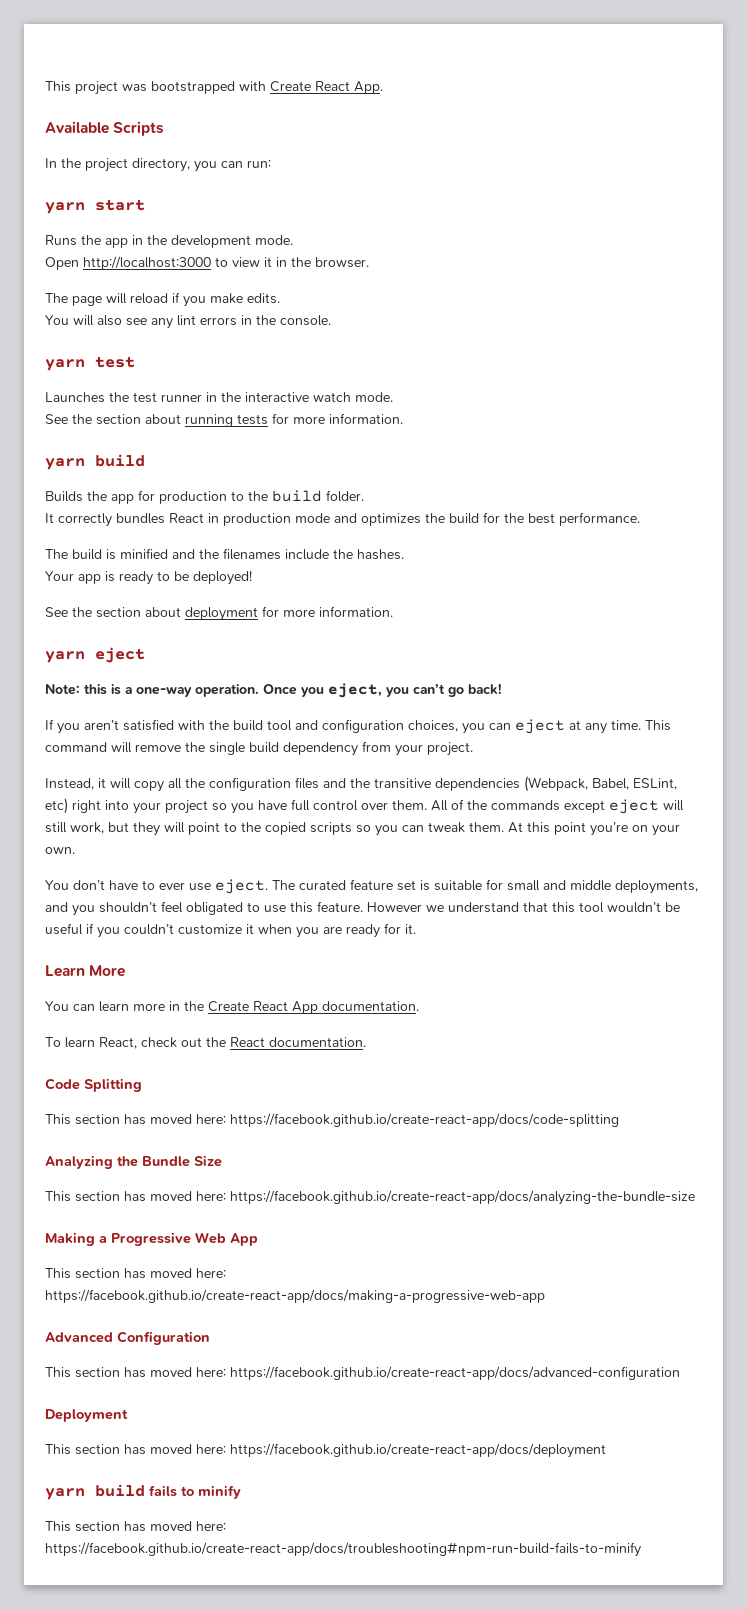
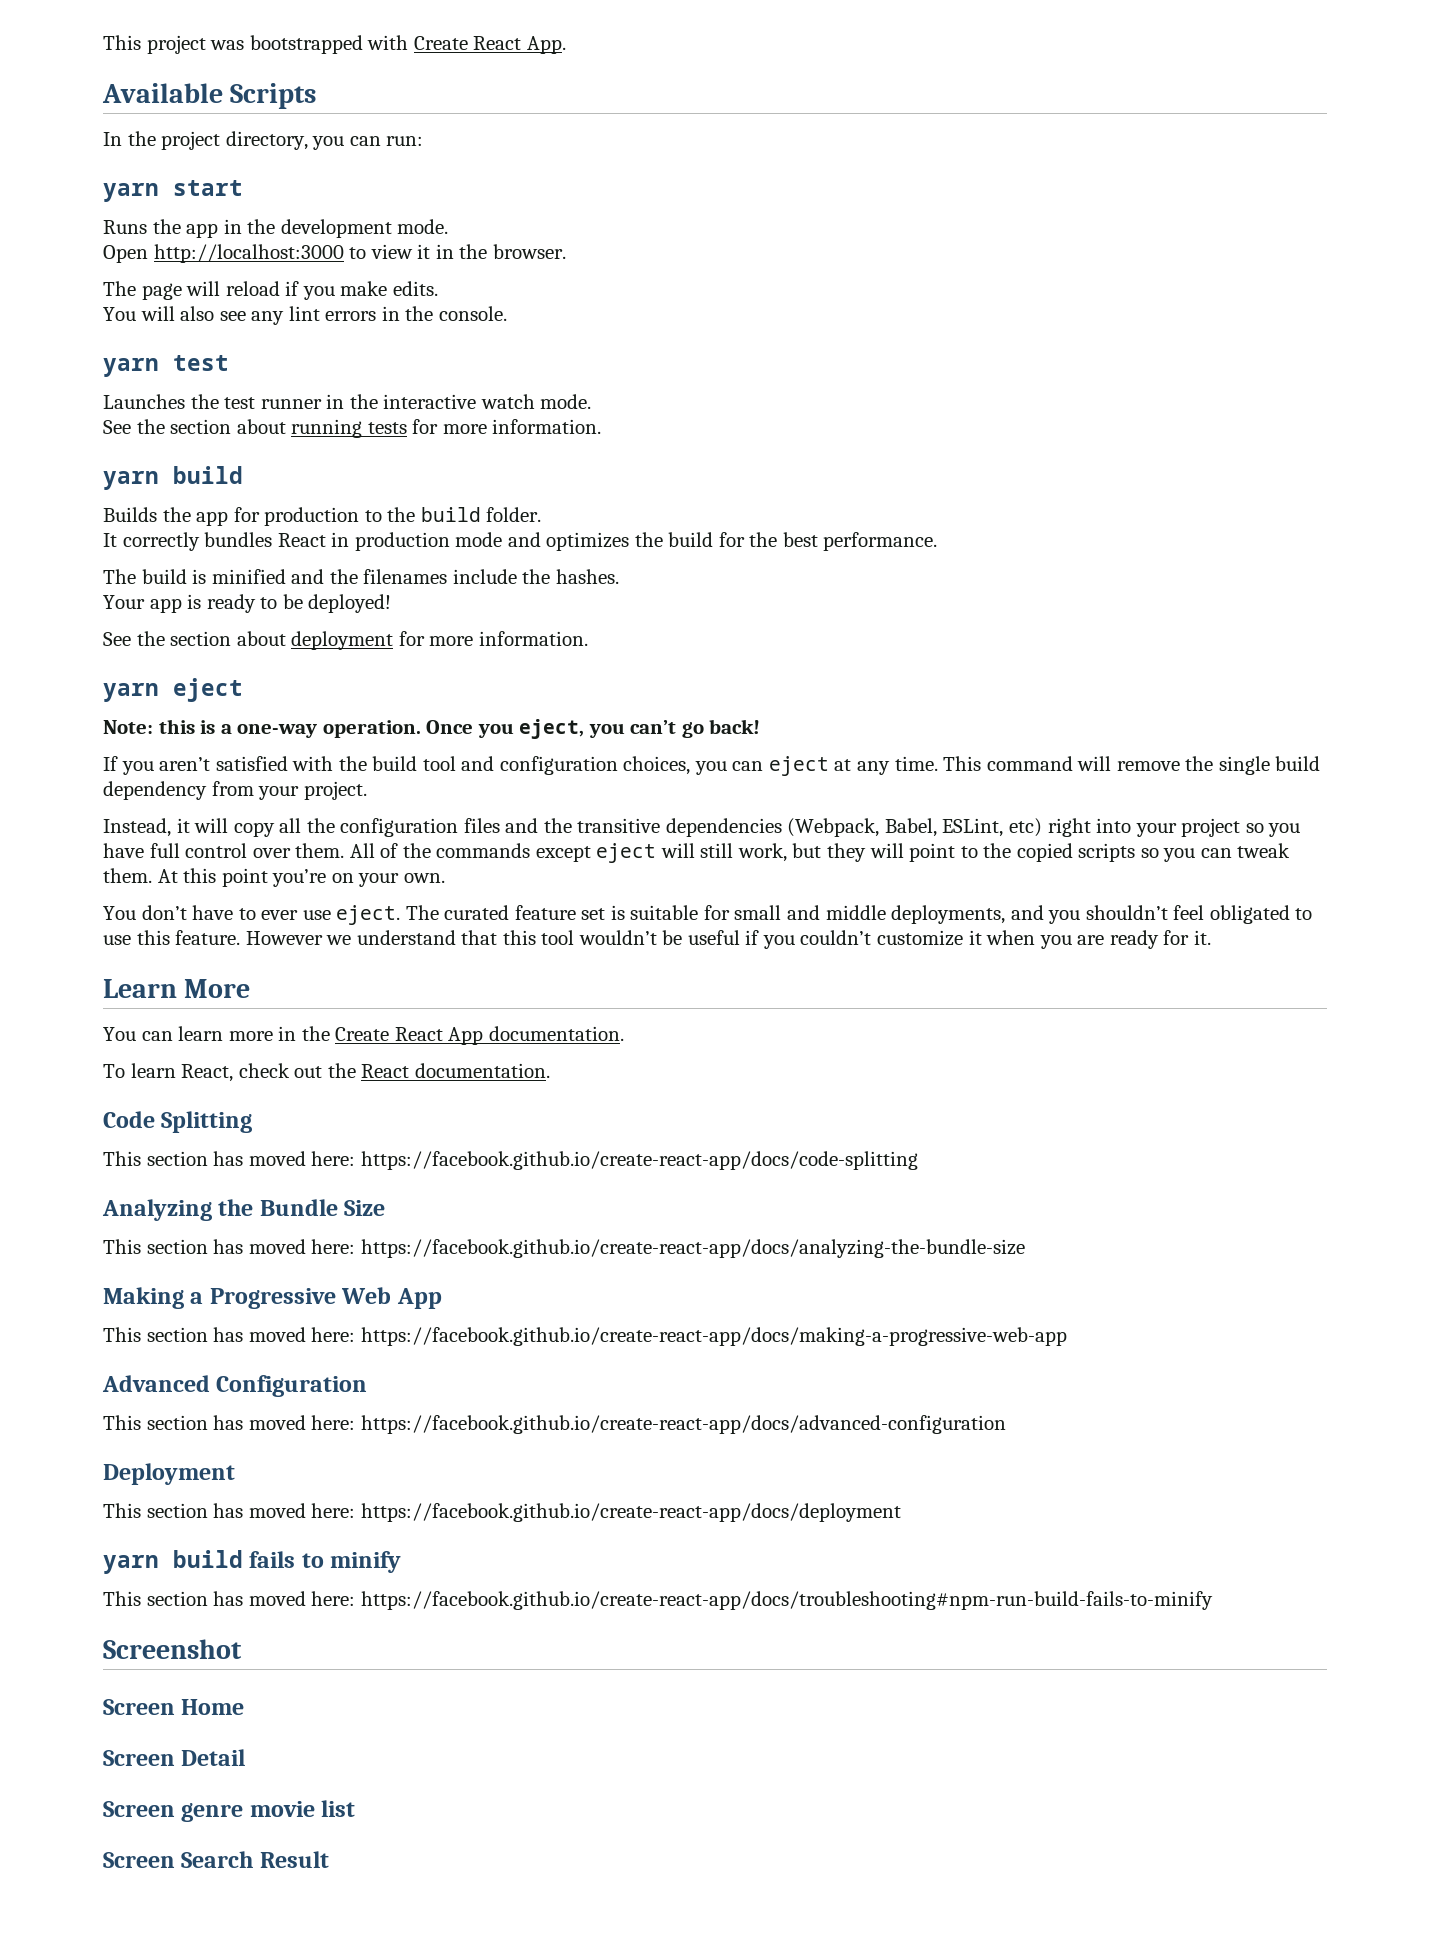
(641, 1549) none -> [103,1639,242,1659] [103,1699,245,1715] [103,1749,246,1766] [103,1800,356,1822] [103,1851,329,1868] // Screenshot // Screen Home // Screen Detail // Screen genre movie list // Screen Search Result

